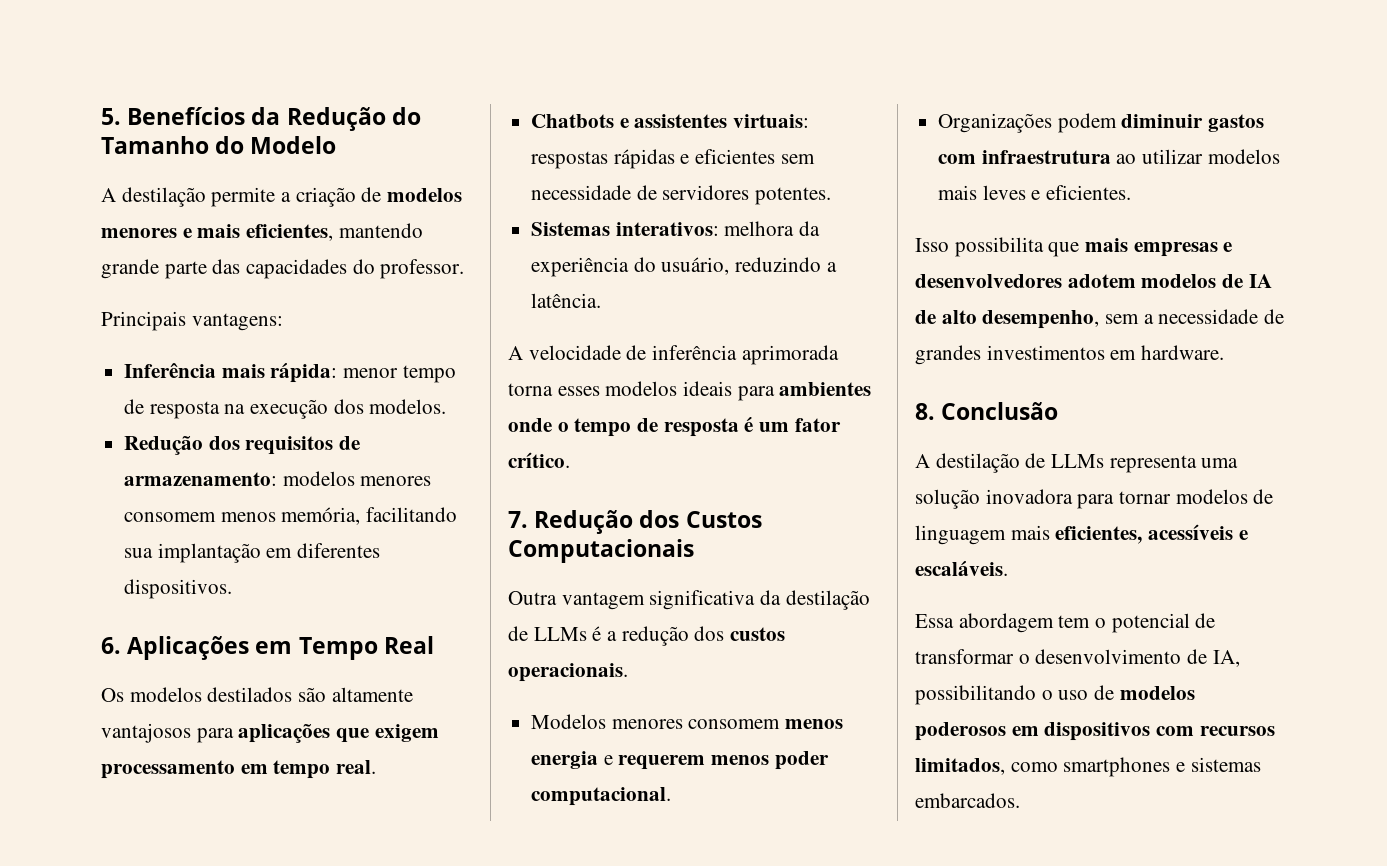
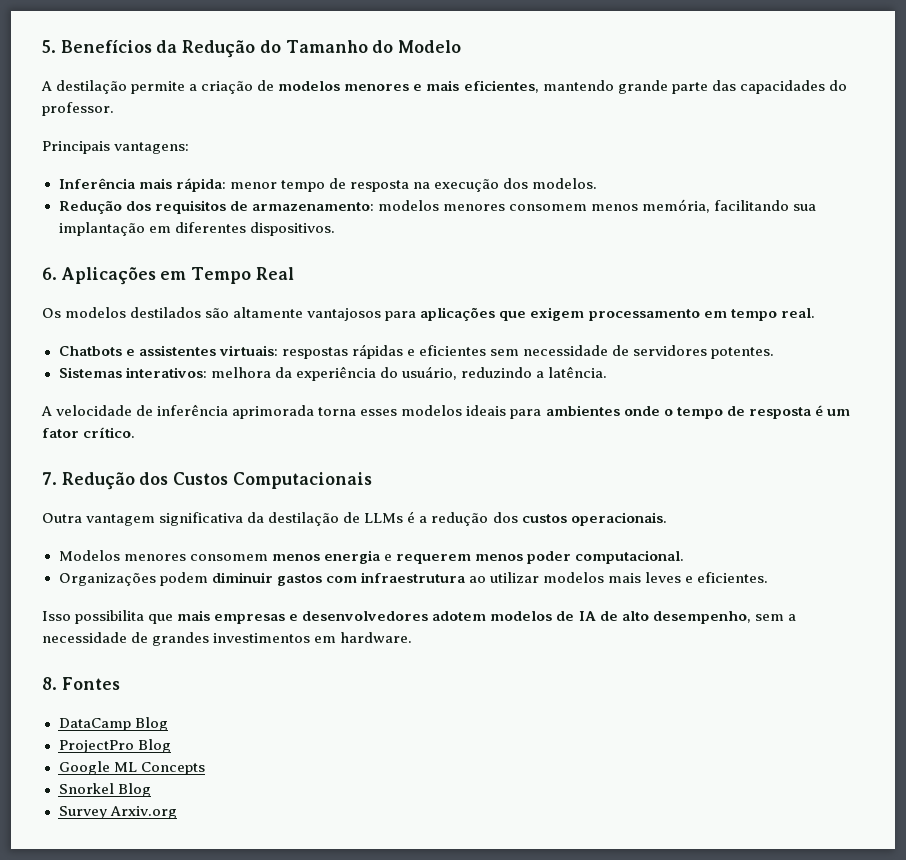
[941,402,1059,420] [915,453,1239,473] [915,489,1274,509] [915,524,1248,545] [915,560,1008,576] [915,613,1216,633] [915,649,1240,667] [915,685,1195,705] [915,722,1275,741] [915,757,1261,777] [915,793,1020,808] Conclusão // A destilação de LLMs representa uma solução inovadora para tornar modelos de linguagem mais eficientes, acessíveis e escaláveis. // Essa abordagem tem o potencial de transformar o desenvolvimento de IA, possibilitando o uso de modelos poderosos em dispositivos com recursos limitados, como smartphones e sistemas embarcados. -> [61,677,120,690] [58,717,168,731] [58,739,171,753] [58,761,205,775] [58,783,151,797] [58,806,177,819] Fontes // DataCamp Blog // ProjectPro Blog // Google ML Concepts // Snorkel Blog // Survey Arxiv.org

